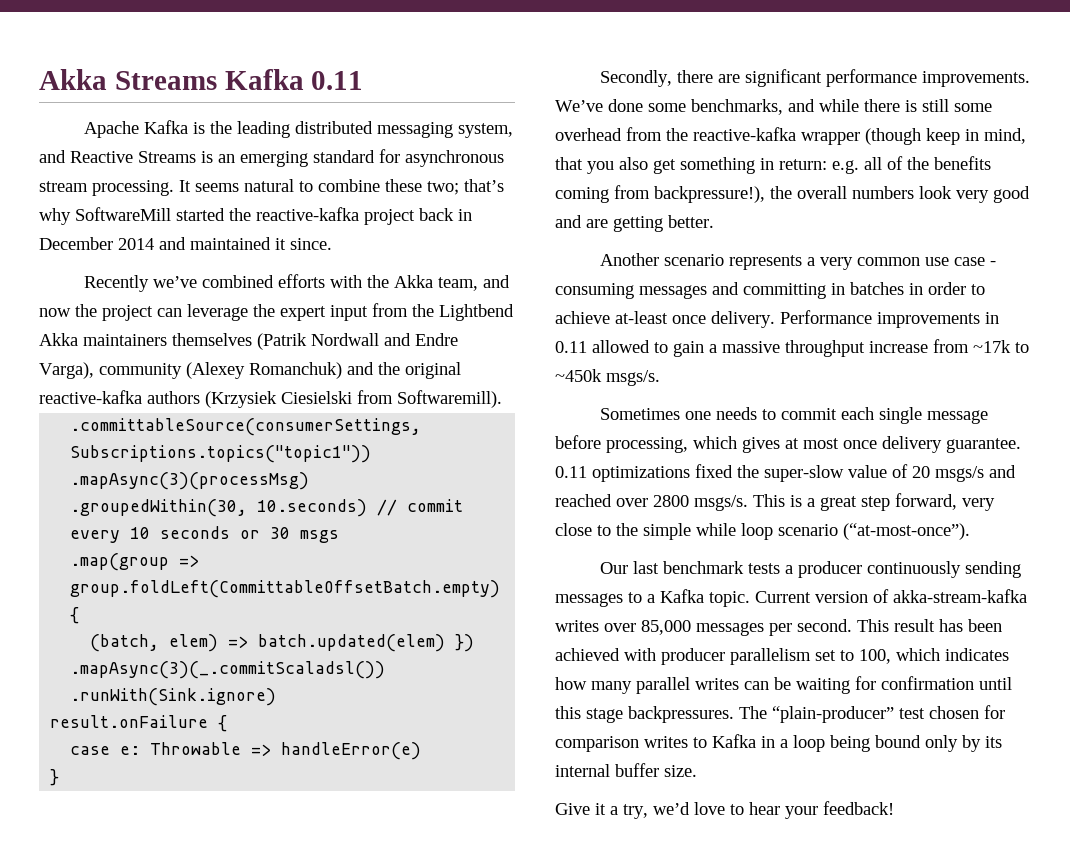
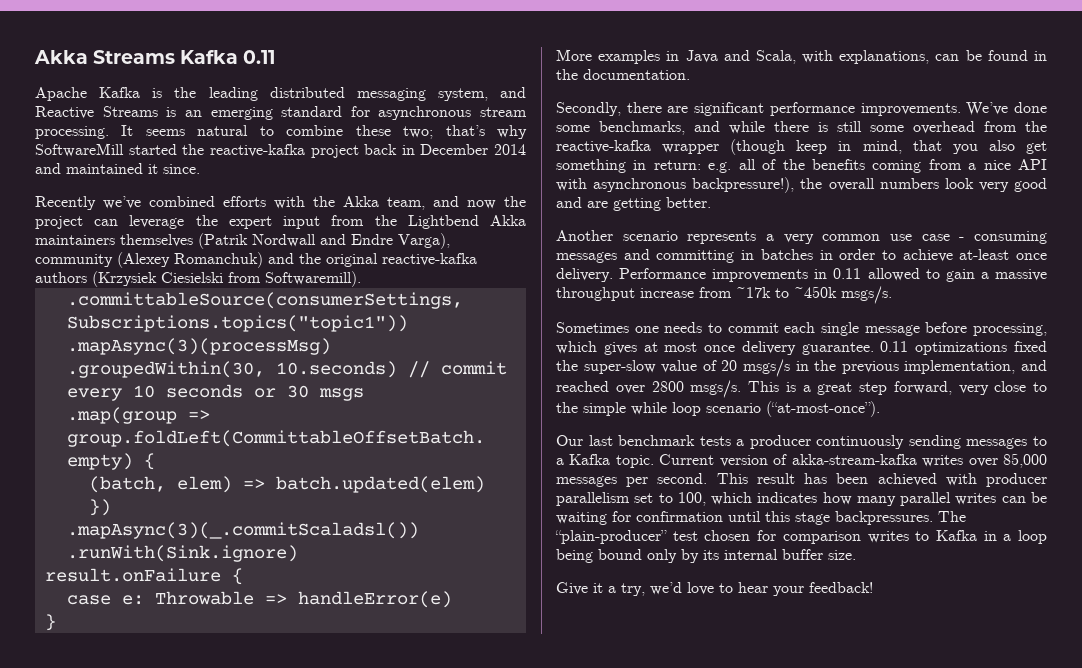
(60, 777) none -> [556,49,1047,64] [556,69,690,80] // More examples in Java and Scala, with explanations, can be found in the documentation.
(650, 192) none -> [968,159,1047,170] [556,178,687,192] a nice API with asynchronous
(984, 474) none -> [795,360,1016,374] in the previous implementation,

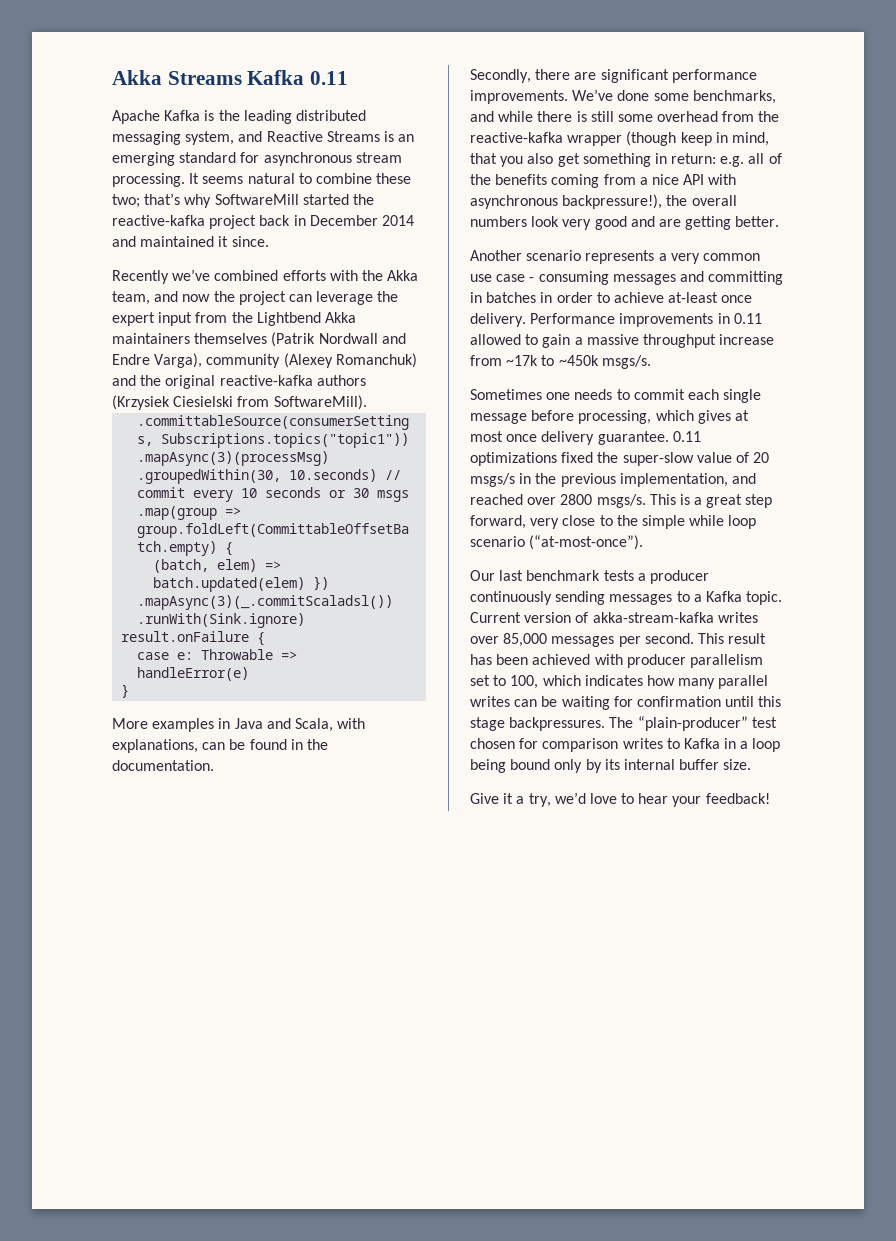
[265,271,361,287] Softwaremill). -> [273,395,367,410] SoftwareMill).

